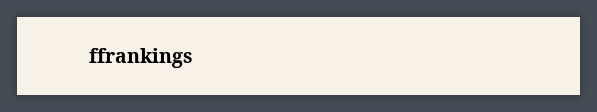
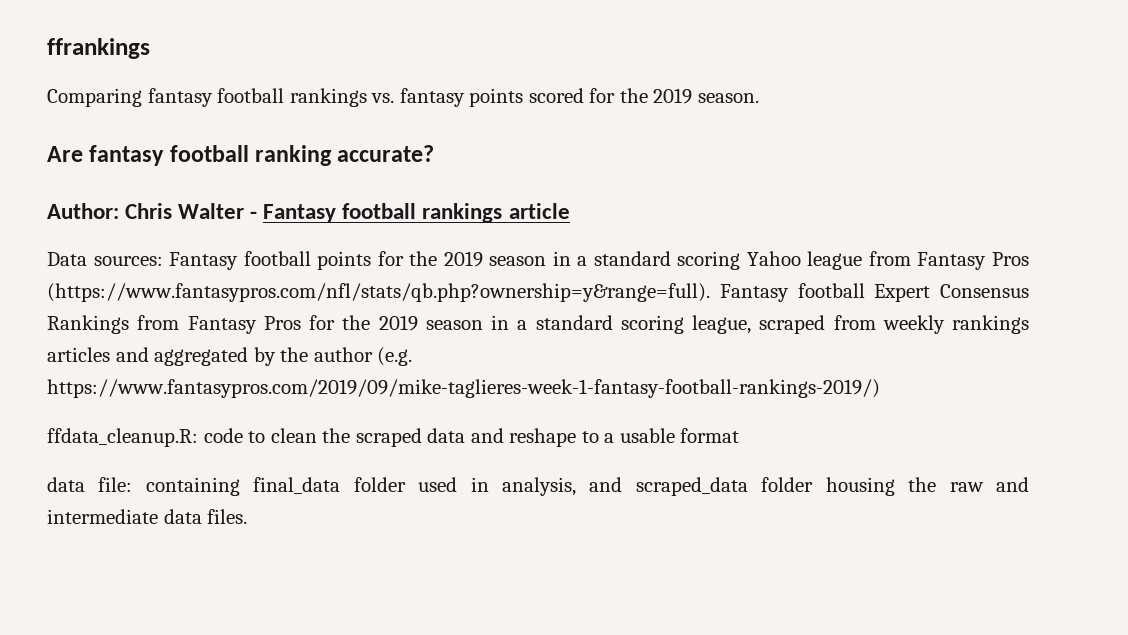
(193, 58) none -> [47,88,759,107] [47,145,435,166] [47,203,570,223] [47,251,1029,270] [47,283,1029,302] [47,315,1029,334] [47,347,413,366] [47,379,880,398] [47,428,740,447] [47,477,1029,496] [47,509,248,524] // Comparing fantasy football rankings vs. fantasy points scored for the 2019 season. // Are fantasy football ranking accurate? // Author: Chris Walter - Fantasy football rankings article // Data sources: Fantasy football points for the 2019 season in a standard scoring Yahoo league from Fantasy Pros (https://www.fantasypros.com/nfl/stats/qb.php?ownership=y&range=full). Fantasy football Expert Consensus Rankings from Fantasy Pros for the 2019 season in a standard scoring league, scraped from weekly rankings articles and aggregated by the author (e.g. https://www.fantasypros.com/2019/09/mike-taglieres-week-1-fantasy-football-rankings-2019/) // ffdata_cleanup.R: code to clean the scraped data and reshape to a usable format // data file: containing final_data folder used in analysis, and scraped_data folder housing the raw and intermediate data files.

